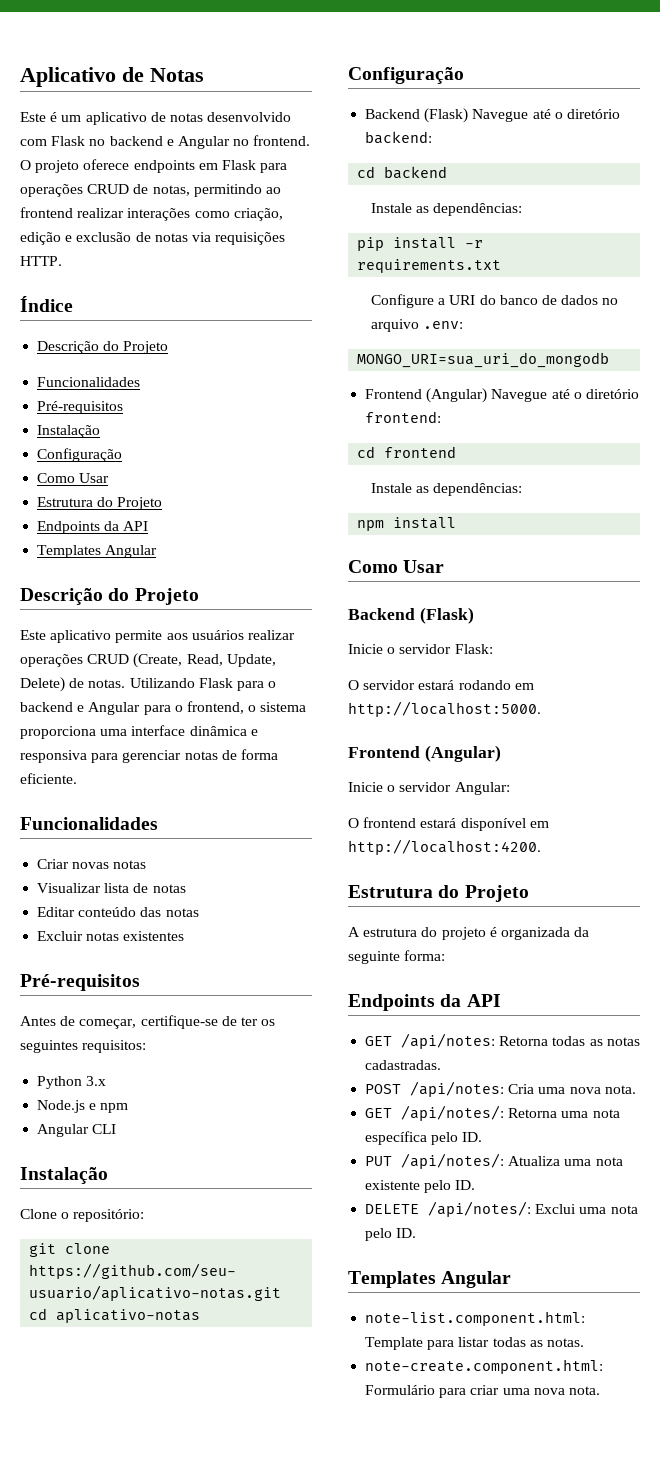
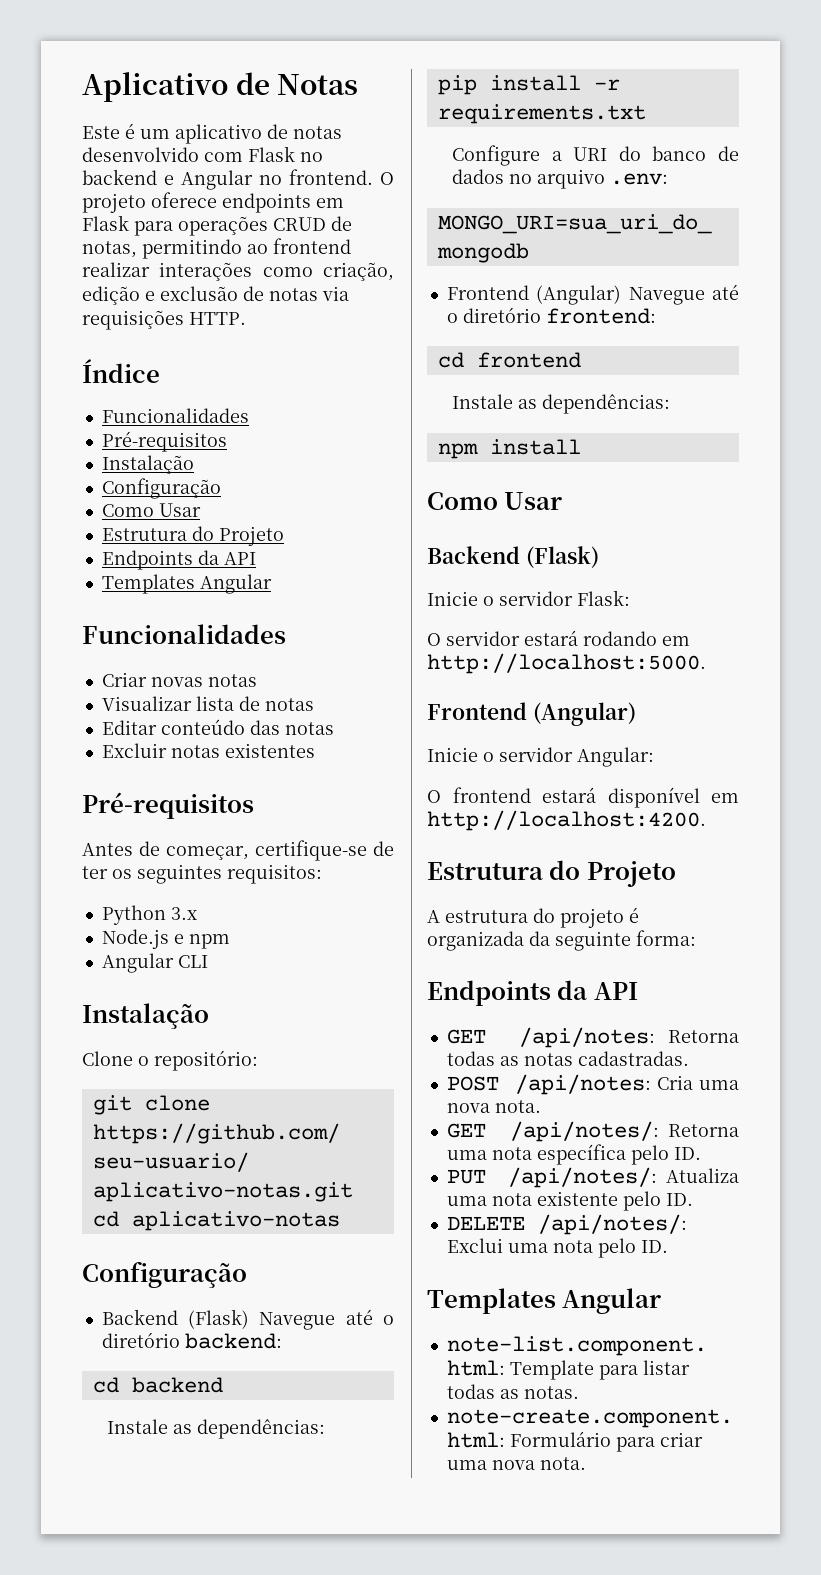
[37,341,169,354] // Descrição do Projeto -> (160, 371) none
[20,588,199,605] [20,630,295,643] [20,653,276,668] [20,677,277,692] [20,701,307,715] [20,725,258,739] [20,749,278,763] [20,773,77,784] // Descrição do Projeto // Este aplicativo permite aos usuários realizar operações CRUD (Create, Read, Update, Delete) de notas. Utilizando Flask para o backend e Angular para o frontend, o sistema proporciona uma interface dinâmica e responsiva para gerenciar notas de forma eficiente. -> (272, 584) none

